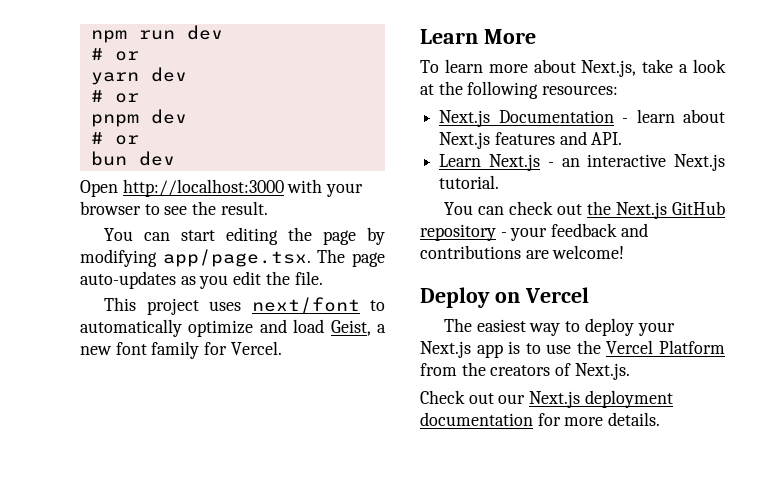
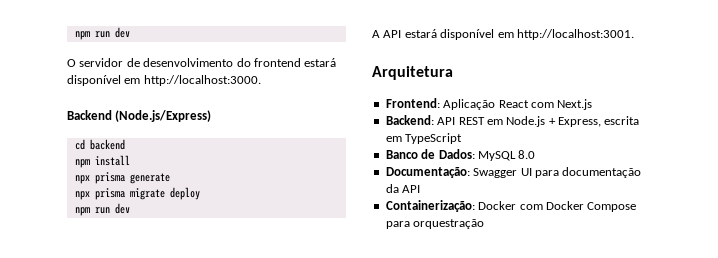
[90,25,223,43] [90,48,139,61] [90,67,187,85] [90,90,139,103] [90,109,187,127] [90,132,139,145] [90,151,175,166] [80,179,364,197] [80,201,268,215] [104,227,386,245] [80,249,385,267] [80,271,323,289] [104,297,386,315] [80,319,386,337] [80,341,282,359] [420,29,536,44] [420,59,726,77] [420,81,619,99] [439,109,725,127] [439,131,623,149] [439,154,725,171] [439,175,500,189] [444,201,725,219] [420,223,648,241] [420,245,625,259] [420,287,589,308] [444,318,675,336] [420,340,725,358] [420,362,630,380] [420,390,673,408] [420,412,661,426] npm run dev // # or // yarn dev // # or // pnpm dev // # or // bun dev // Open http://localhost:3000 with your browser to see the result. // You can start editing the page by modifying app/page.tsx. The page auto-updates as you edit the file. // This project uses next/font to automatically optimize and load Geist, a new font family for Vercel. // Learn More // To learn more about Next.js, take a look at the following resources: // Next.js Documentation - learn about Next.js features and API. // Learn Next.js - an interactive Next.js tutorial. // You can check out the Next.js GitHub repository - your feedback and contributions are welcome! // Deploy on Vercel // The easiest way to deploy your Next.js app is to use the Vercel Platform from the creators of Next.js. // Check out our Next.js deployment documentation for more details. -> [74,27,130,40] [67,58,337,67] [67,75,261,86] [67,110,212,122] [74,139,125,150] [74,155,130,168] [74,172,170,184] [74,187,200,200] [74,203,130,216] [372,29,634,40] [372,66,453,80] [385,98,593,110] [385,115,640,127] [385,133,463,144] [385,149,536,161] [385,167,642,178] [385,184,421,193] [385,200,637,212] [385,219,485,229] npm run dev // O servidor de desenvolvimento do frontend estará disponível em http://localhost:3000. // Backend (Node.js/Express) // cd backend // npm install // npx prisma generate // npx prisma migrate deploy // npm run dev // A API estará disponível em http://localhost:3001. // Arquitetura // Frontend: Aplicação React com Next.js // Backend: API REST em Node.js + Express, escrita em TypeScript // Banco de Dados: MySQL 8.0 // Documentação: Swagger UI para documentação da API // Containerização: Docker com Docker Compose para orquestração

